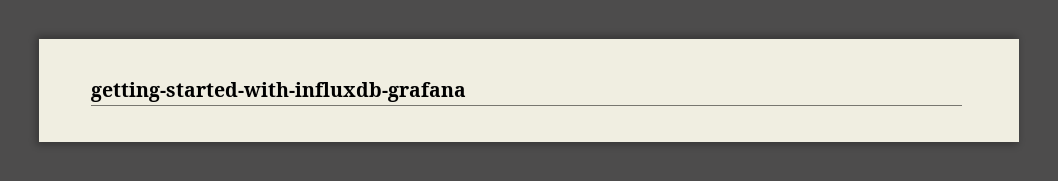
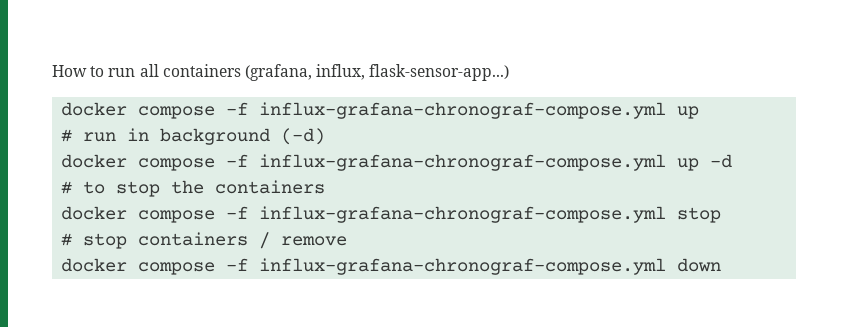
[91,82,466,102] getting-started-with-influxdb-grafana -> [52,64,510,81] [61,102,700,119] [61,128,326,145] [61,154,733,171] [61,180,326,197] [61,206,722,223] [61,232,348,249] [61,258,722,275] How to run all containers (grafana, influx, flask-sensor-app...) // docker compose -f influx-grafana-chronograf-compose.yml up // # run in background (-d) // docker compose -f influx-grafana-chronograf-compose.yml up -d // # to stop the containers // docker compose -f influx-grafana-chronograf-compose.yml stop // # stop containers / remove // docker compose -f influx-grafana-chronograf-compose.yml down

